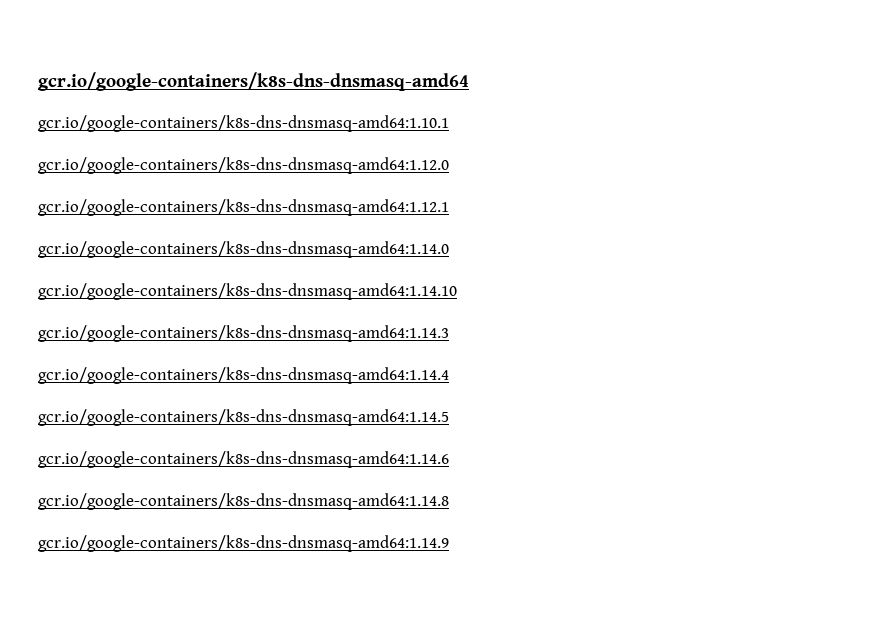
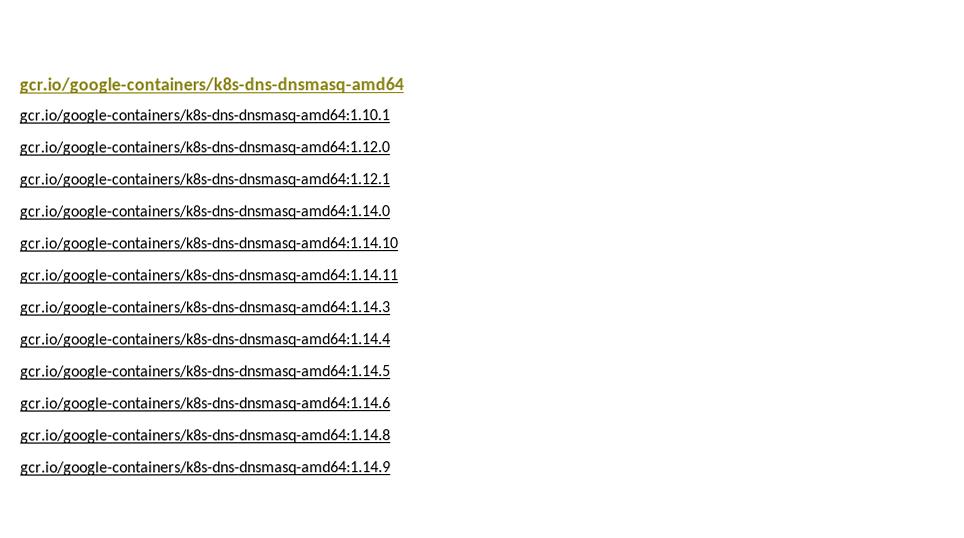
(457, 291) none -> [20,269,399,284] // gcr.io/google-containers/k8s-dns-dnsmasq-amd64:1.14.11

